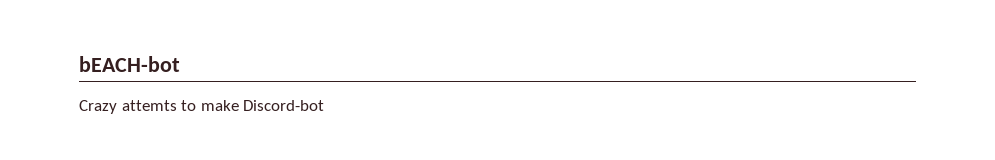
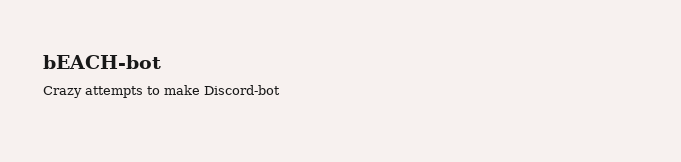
[121,100,177,111] attemts -> [85,86,143,98] attempts

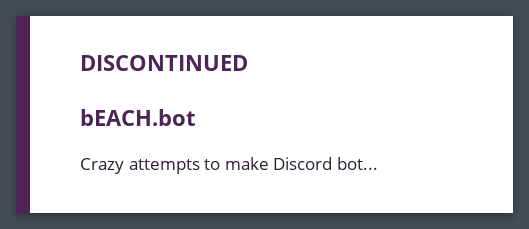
[43,55,161,69] bEACH-bot -> [80,55,248,71] [80,109,196,126] DISCONTINUED // bEACH.bot
[204,85,280,95] Discord-bot -> [273,157,378,170] Discord bot...

